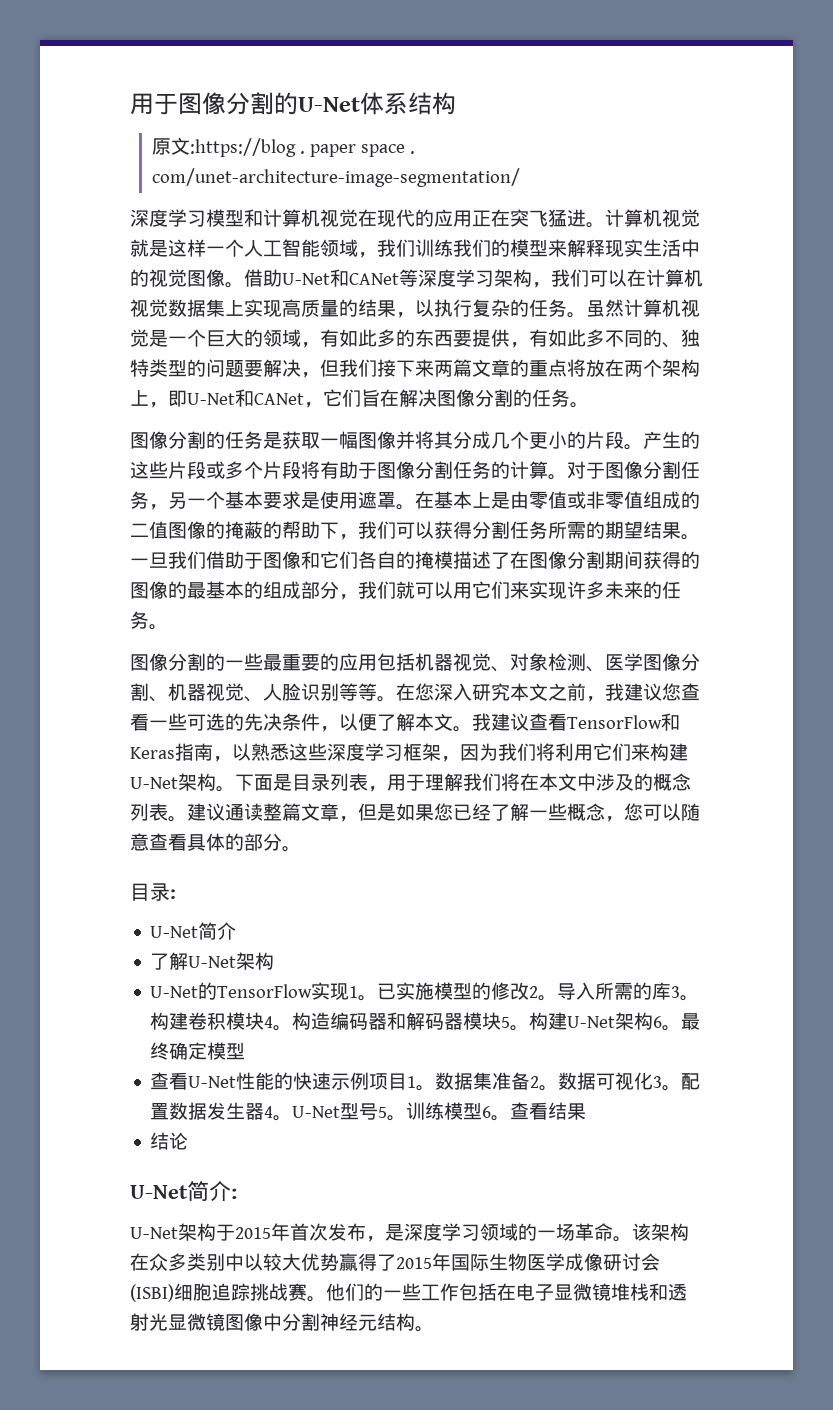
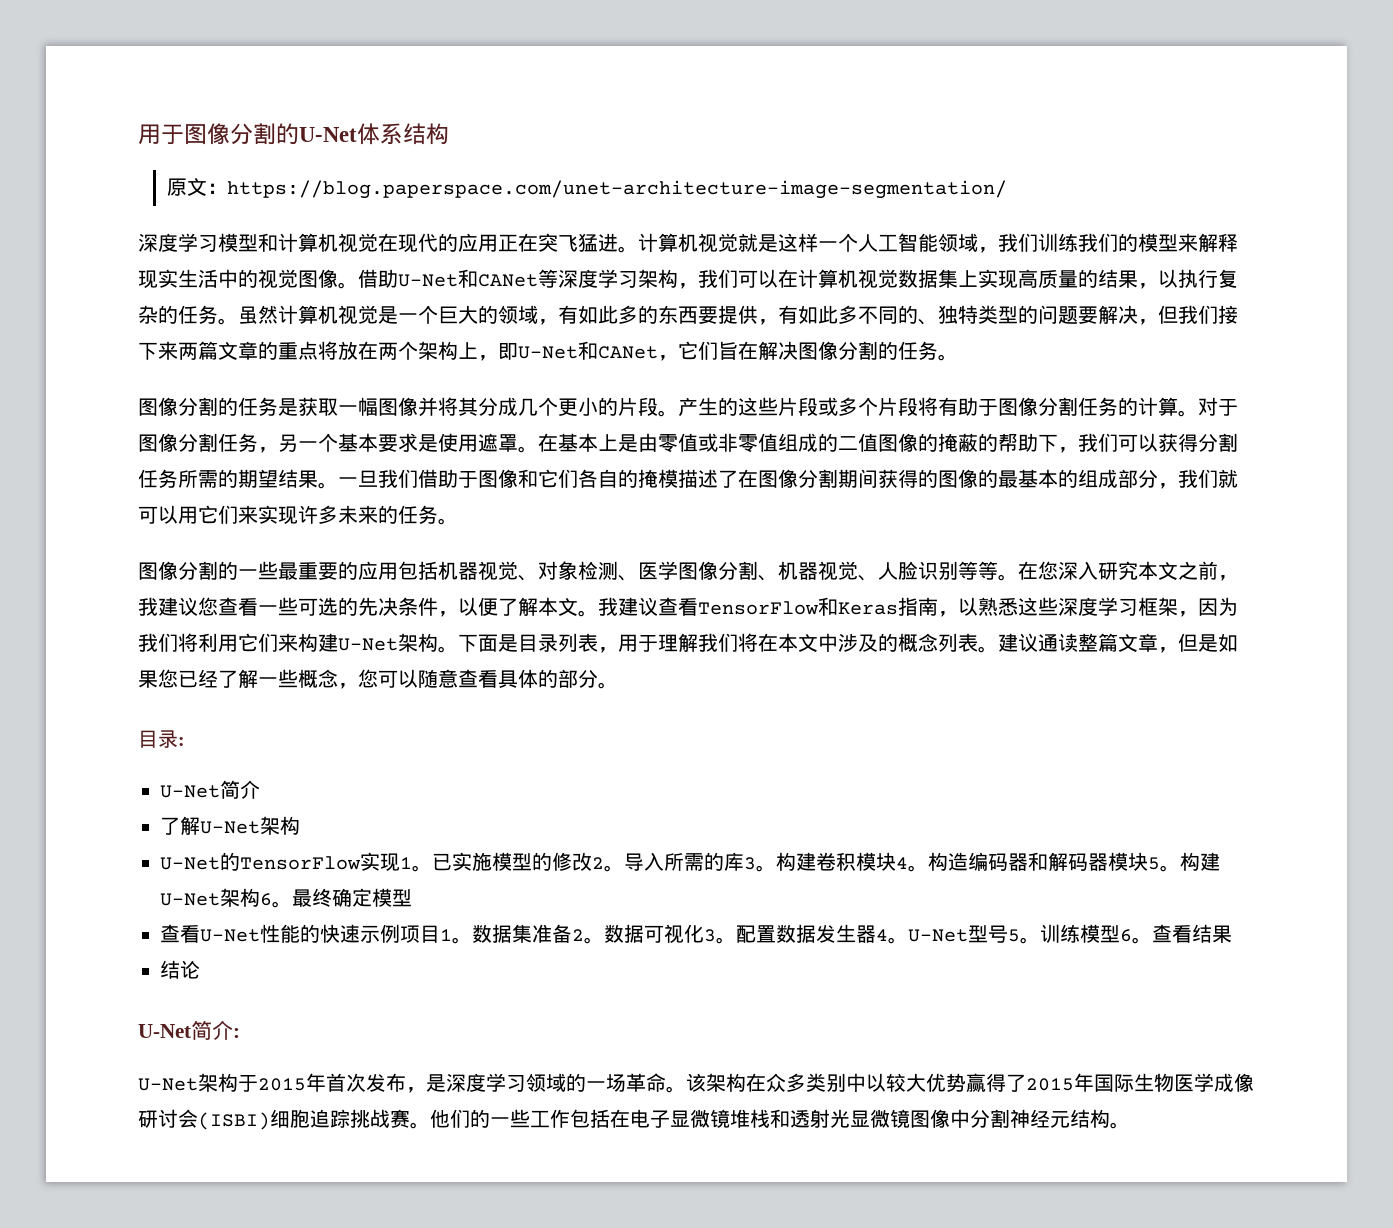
[189,138,415,157] [151,168,520,187] :https://blog . paper space . com/unet-architecture-image-segmentation/ -> [207,180,1008,199] ：https://blog.paperspace.com/unet-architecture-image-segmentation/

